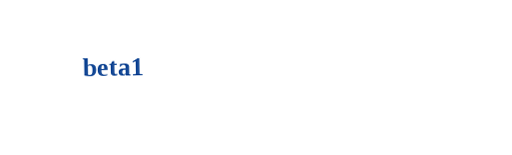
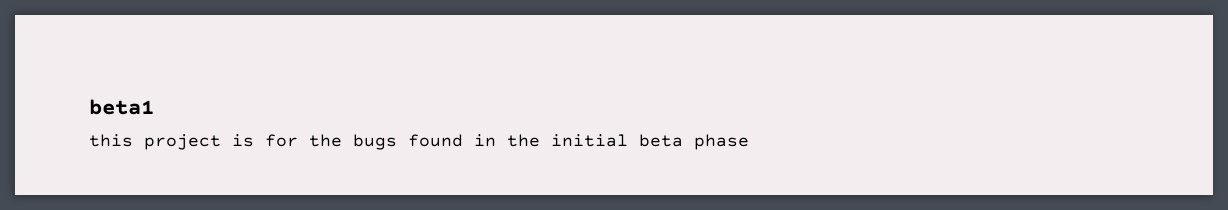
(144, 67) none -> [89,134,749,150] // this project is for the bugs found in the initial beta phase

